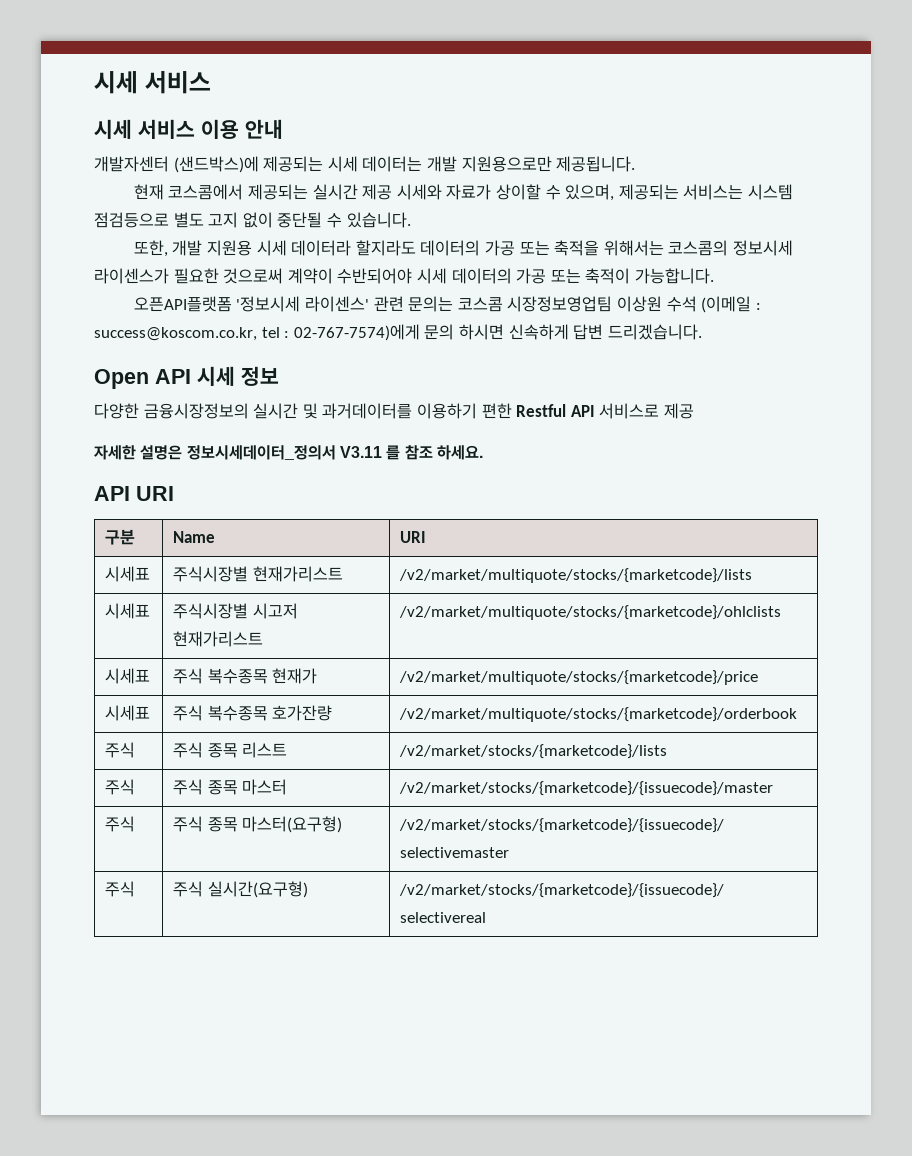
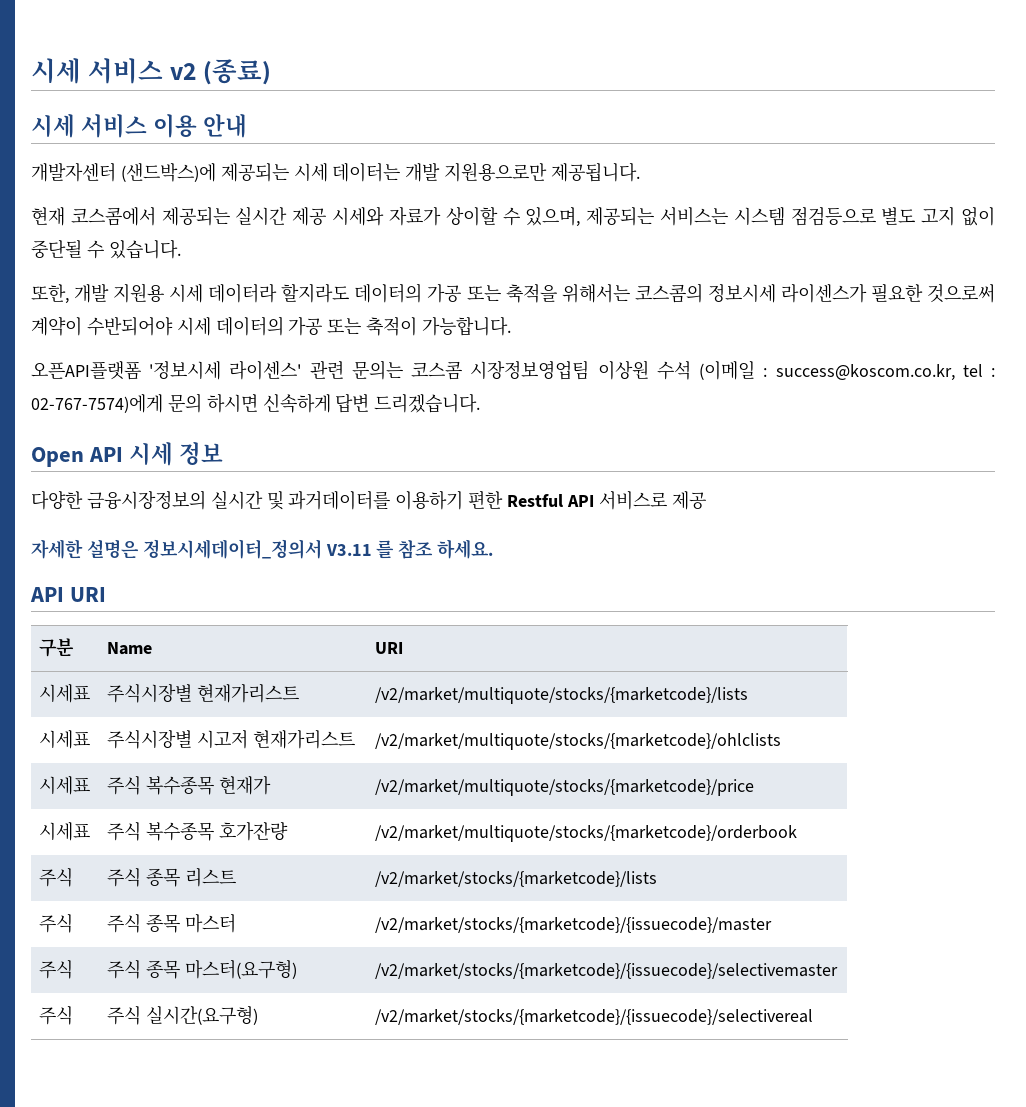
[94,71,211,94] 시세 서비스 -> [31,58,271,85] 시세 서비스 v2 (종료)

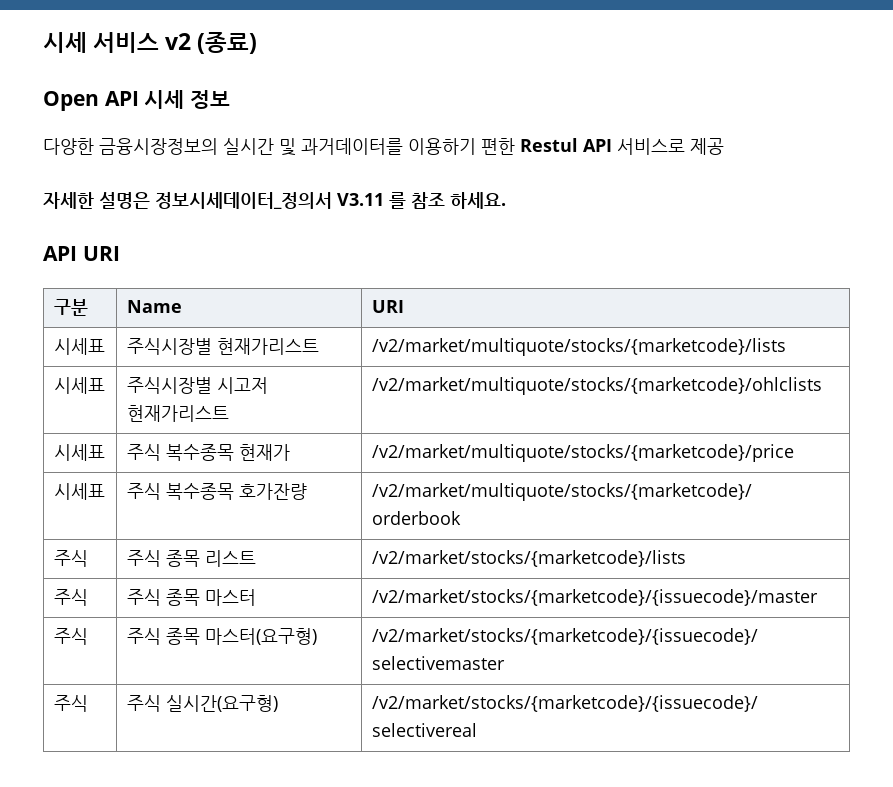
[31,114,248,138] [31,162,641,182] [31,206,995,227] [31,239,181,259] [31,283,996,304] [31,316,512,336] [31,360,996,381] [31,393,481,413] // 시세 서비스 이용 안내 // 개발자센터 (샌드박스)에 제공되는 시세 데이터는 개발 지원용으로만 제공됩니다. // 현재 코스콤에서 제공되는 실시간 제공 시세와 자료가 상이할 수 있으며, 제공되는 서비스는 시스템 점검등으로 별도 고지 없이 중단될 수 있습니다. // 또한, 개발 지원용 시세 데이터라 할지라도 데이터의 가공 또는 축적을 위해서는 코스콤의 정보시세 라이센스가 필요한 것으로써 계약이 수반되어야 시세 데이터의 가공 또는 축적이 가능합니다. // 오픈API플랫폼 '정보시세 라이센스' 관련 문의는 코스콤 시장정보영업팀 이상원 수석 (이메일 : success@koscom.co.kr, tel : 02-767-7574)에게 문의 하시면 신속하게 답변 드리겠습니다. -> (258, 43) none
[507,494,564,507] Restful -> [520,138,578,152] Restul

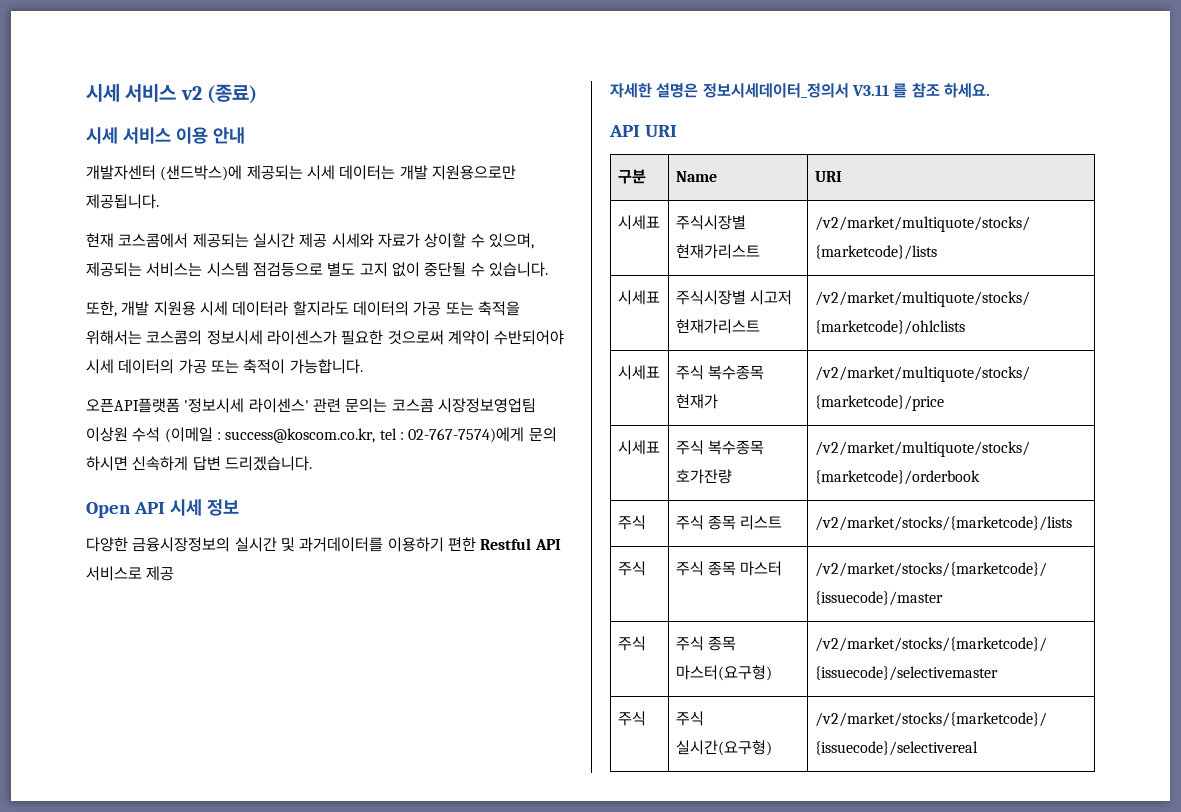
(258, 43) none -> [86,127,245,144] [86,165,516,181] [86,194,159,209] [86,233,534,249] [86,262,548,277] [86,301,520,317] [86,330,565,345] [86,359,363,374] [86,398,536,413] [86,427,557,443] [86,456,312,471] // 시세 서비스 이용 안내 // 개발자센터 (샌드박스)에 제공되는 시세 데이터는 개발 지원용으로만 제공됩니다. // 현재 코스콤에서 제공되는 실시간 제공 시세와 자료가 상이할 수 있으며, 제공되는 서비스는 시스템 점검등으로 별도 고지 없이 중단될 수 있습니다. // 또한, 개발 지원용 시세 데이터라 할지라도 데이터의 가공 또는 축적을 위해서는 코스콤의 정보시세 라이센스가 필요한 것으로써 계약이 수반되어야 시세 데이터의 가공 또는 축적이 가능합니다. // 오픈API플랫폼 '정보시세 라이센스' 관련 문의는 코스콤 시장정보영업팀 이상원 수석 (이메일 : success@koscom.co.kr, tel : 02-767-7574)에게 문의 하시면 신속하게 답변 드리겠습니다.
[520,138,578,152] Restul -> [480,538,532,550] Restful

